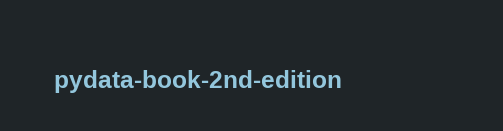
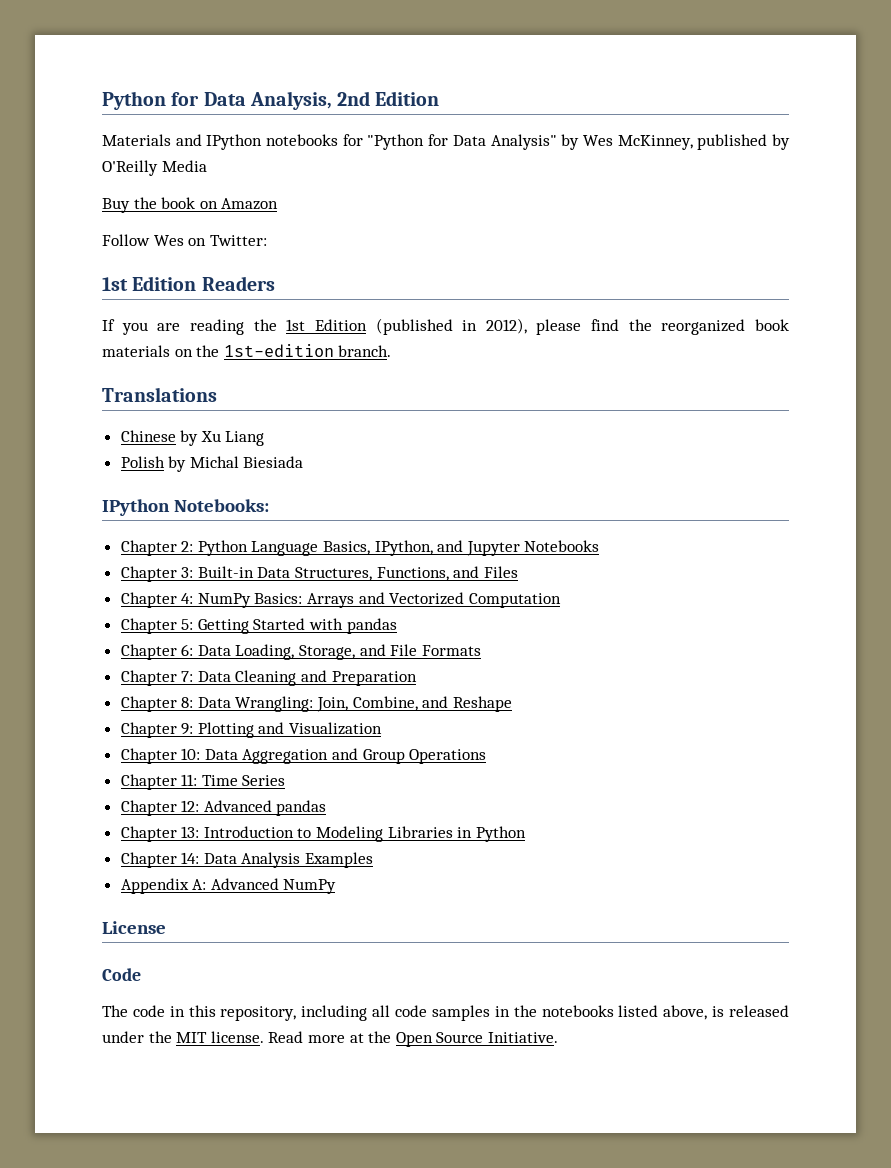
[54,70,342,93] pydata-book-2nd-edition -> [102,91,440,110] [102,134,790,150] [102,160,207,176] [102,197,279,213] [102,234,267,246] [102,276,275,291] [102,318,789,335] [102,344,392,357] [102,387,217,402] [120,430,265,446] [120,456,304,472] [102,499,269,516] [120,540,600,556] [120,566,518,582] [120,592,561,608] [120,618,397,634] [120,644,481,660] [120,670,417,686] [120,696,512,712] [120,722,383,738] [120,748,487,764] [120,774,286,790] [120,800,327,816] [120,826,526,842] [120,852,374,868] [120,878,337,894] [102,921,166,934] [102,968,141,981] [102,1005,789,1021] [102,1031,558,1047] Python for Data Analysis, 2nd Edition // Materials and IPython notebooks for "Python for Data Analysis" by Wes McKinney, published by O'Reilly Media // Buy the book on Amazon // Follow Wes on Twitter: // 1st Edition Readers // If you are reading the 1st Edition (published in 2012), please find the reorganized book materials on the 1st-edition branch. // Translations // Chinese by Xu Liang // Polish by Michal Biesiada // IPython Notebooks: // Chapter 2: Python Language Basics, IPython, and Jupyter Notebooks // Chapter 3: Built-in Data Structures, Functions, and Files // Chapter 4: NumPy Basics: Arrays and Vectorized Computation // Chapter 5: Getting Started with pandas // Chapter 6: Data Loading, Storage, and File Formats // Chapter 7: Data Cleaning and Preparation // Chapter 8: Data Wrangling: Join, Combine, and Reshape // Chapter 9: Plotting and Visualization // Chapter 10: Data Aggregation and Group Operations // Chapter 11: Time Series // Chapter 12: Advanced pandas // Chapter 13: Introduction to Modeling Libraries in Python // Chapter 14: Data Analysis Examples // Appendix A: Advanced NumPy // License // Code // The code in this repository, including all code samples in the notebooks listed above, is released under the MIT license. Read more at the Open Source Initiative.

